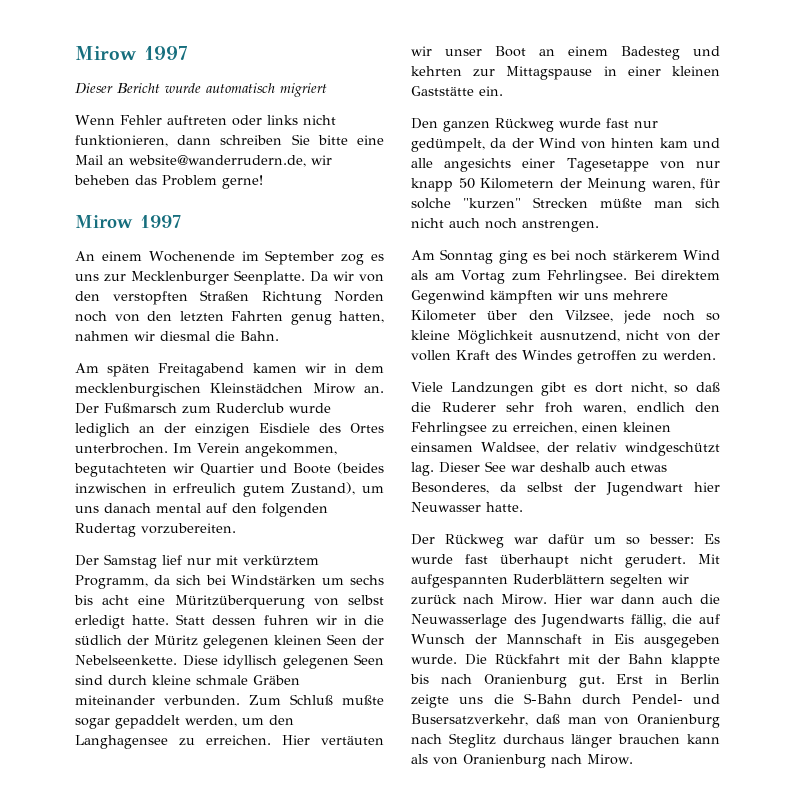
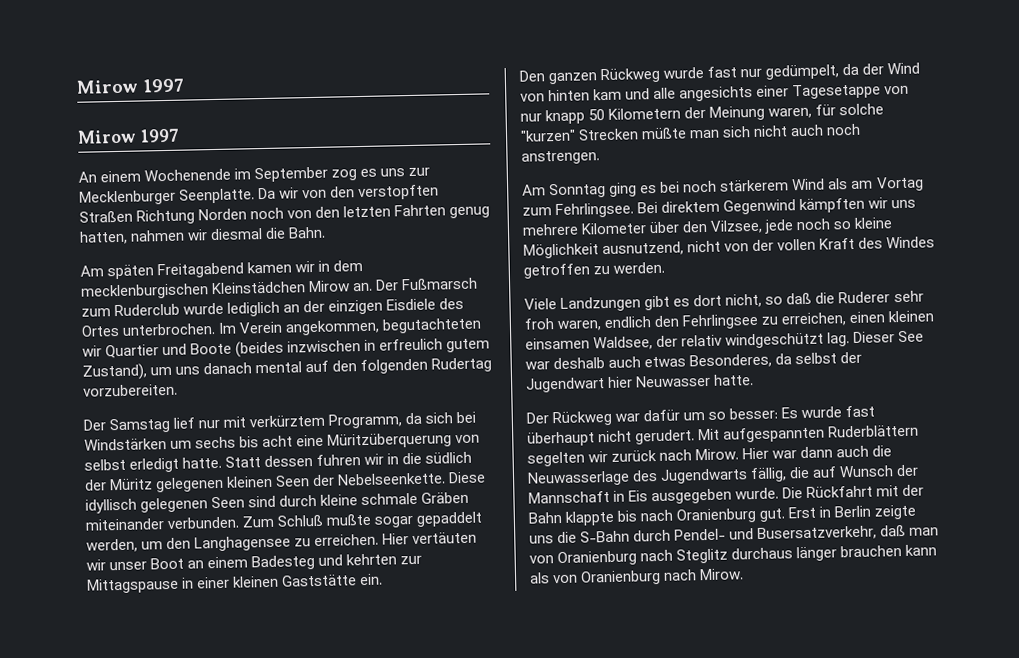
[75,46,188,60] [75,83,327,97] [75,115,336,126] [75,134,384,147] [75,155,332,167] [74,175,263,189] Mirow 1997 // Dieser Bericht wurde automatisch migriert // Wenn Fehler auftreten oder links nicht funktionieren, dann schreiben Sie bitte eine Mail an website@wanderrudern.de, wir beheben das Problem gerne! -> [76,78,186,94] Mirow 1997

